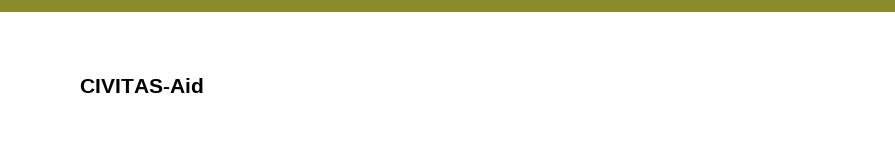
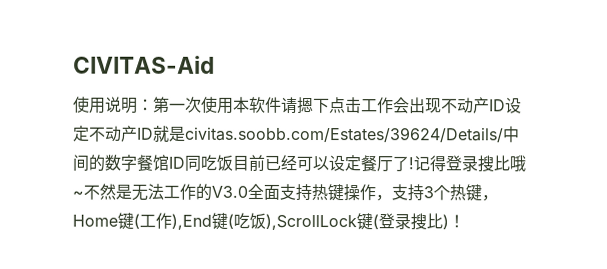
(204, 85) none -> [73,96,522,114] [72,125,520,143] [72,154,526,173] [72,183,498,202] [72,212,465,231] // 使用说明：第一次使用本软件请摁下点击工作会出现不动产ID设定不动产ID就是civitas.soobb.com/Estates/39624/Details/中间的数字餐馆ID同吃饭目前已经可以设定餐厅了!记得登录搜比哦~不然是无法工作的V3.0全面支持热键操作，支持3个热键，Home键(工作),End键(吃饭),ScrollLock键(登录搜比)！

